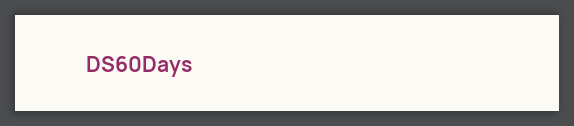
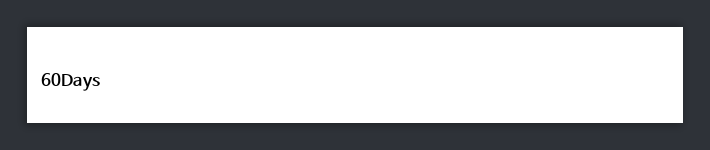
[86,56,192,77] DS60Days -> [41,73,100,91] 60Days

